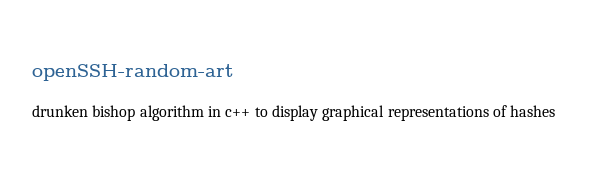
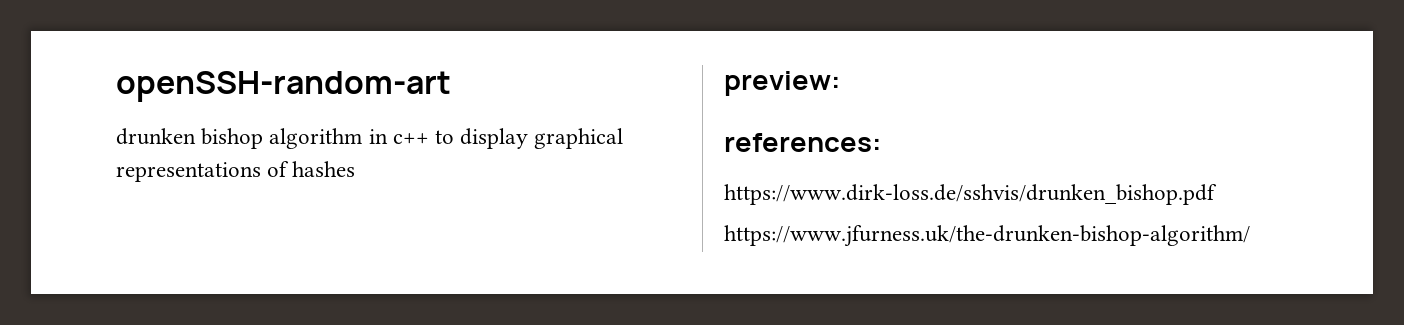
(556, 111) none -> [724,71,840,96] [724,133,881,152] [724,184,1217,205] [724,225,1250,247] // preview: // references: // https://www.dirk-loss.de/sshvis/drunken_bishop.pdf // https://www.jfurness.uk/the-drunken-bishop-algorithm/

